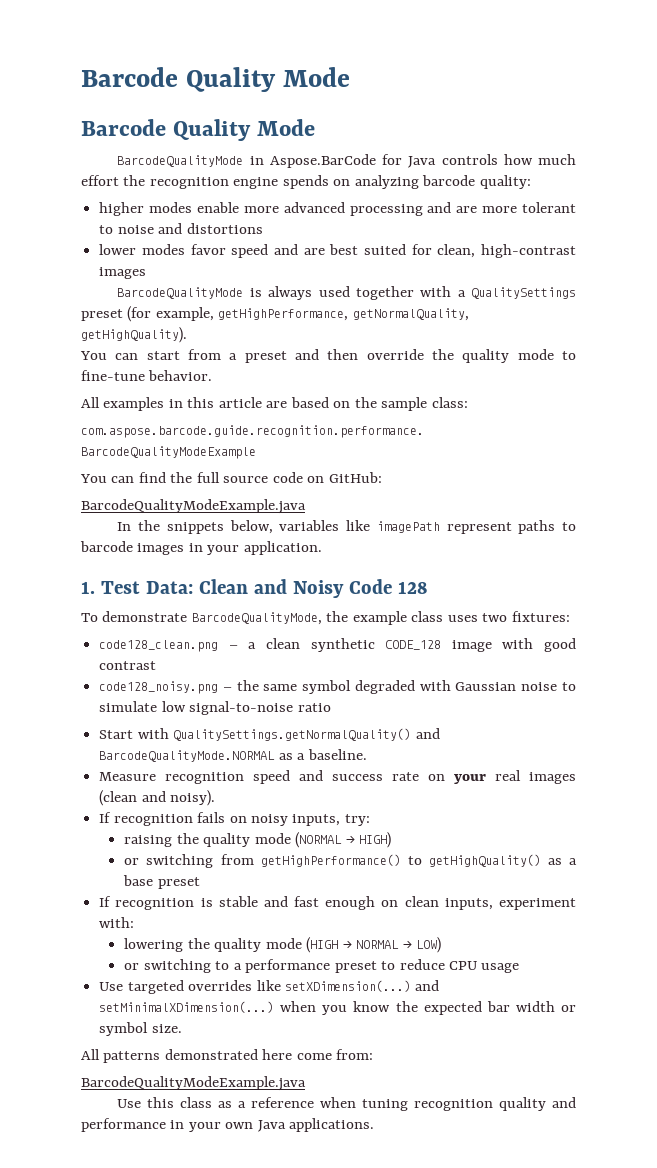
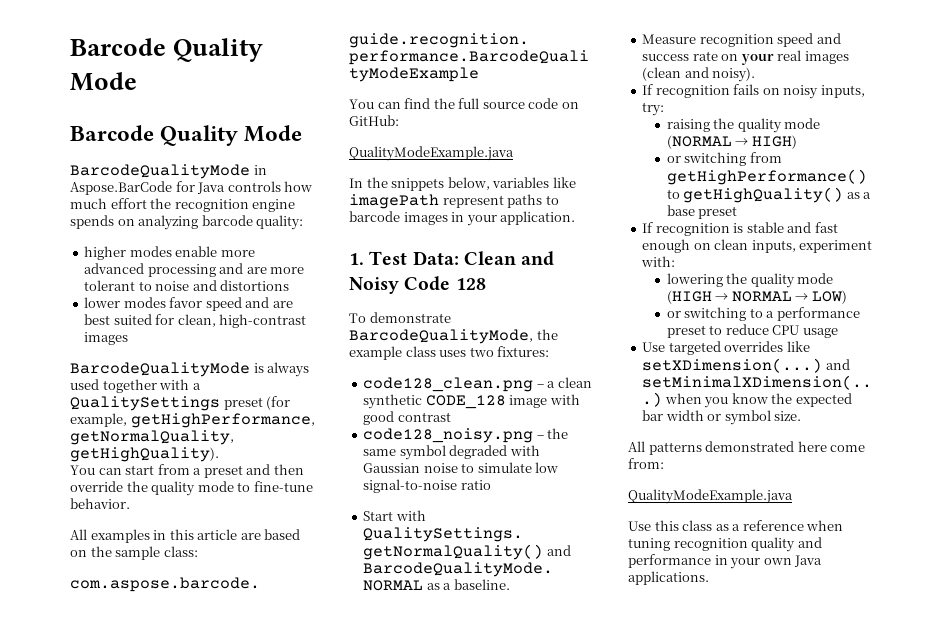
[81,499,306,514] BarcodeQualityModeExample.java -> [349,146,514,161] QualityModeExample.java
[81,1076,306,1091] BarcodeQualityModeExample.java -> [628,489,793,504] QualityModeExample.java

